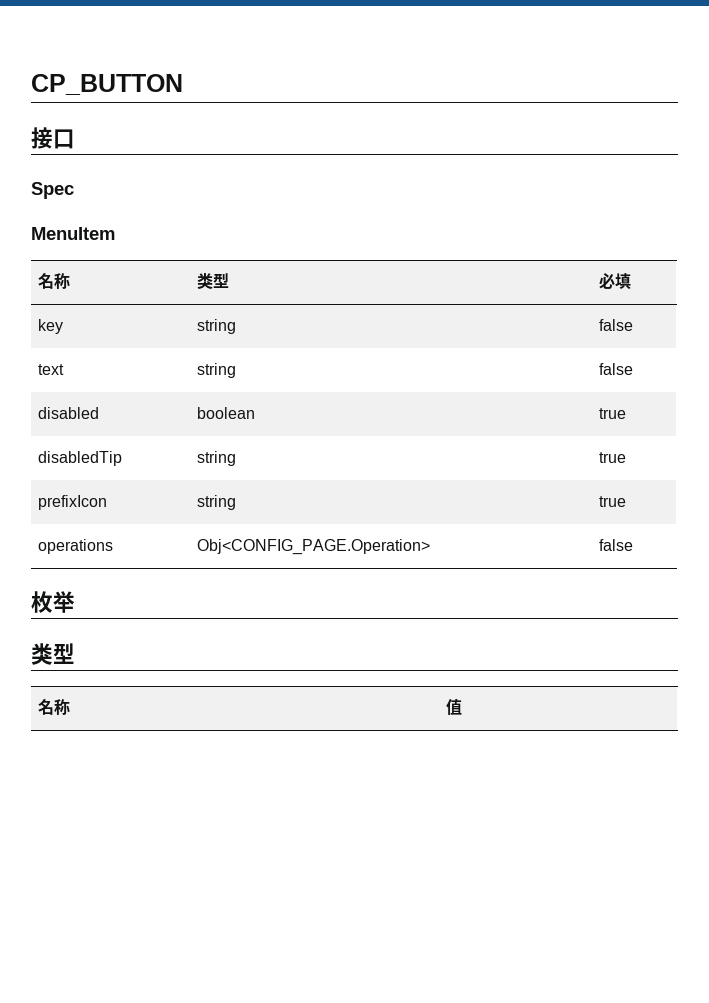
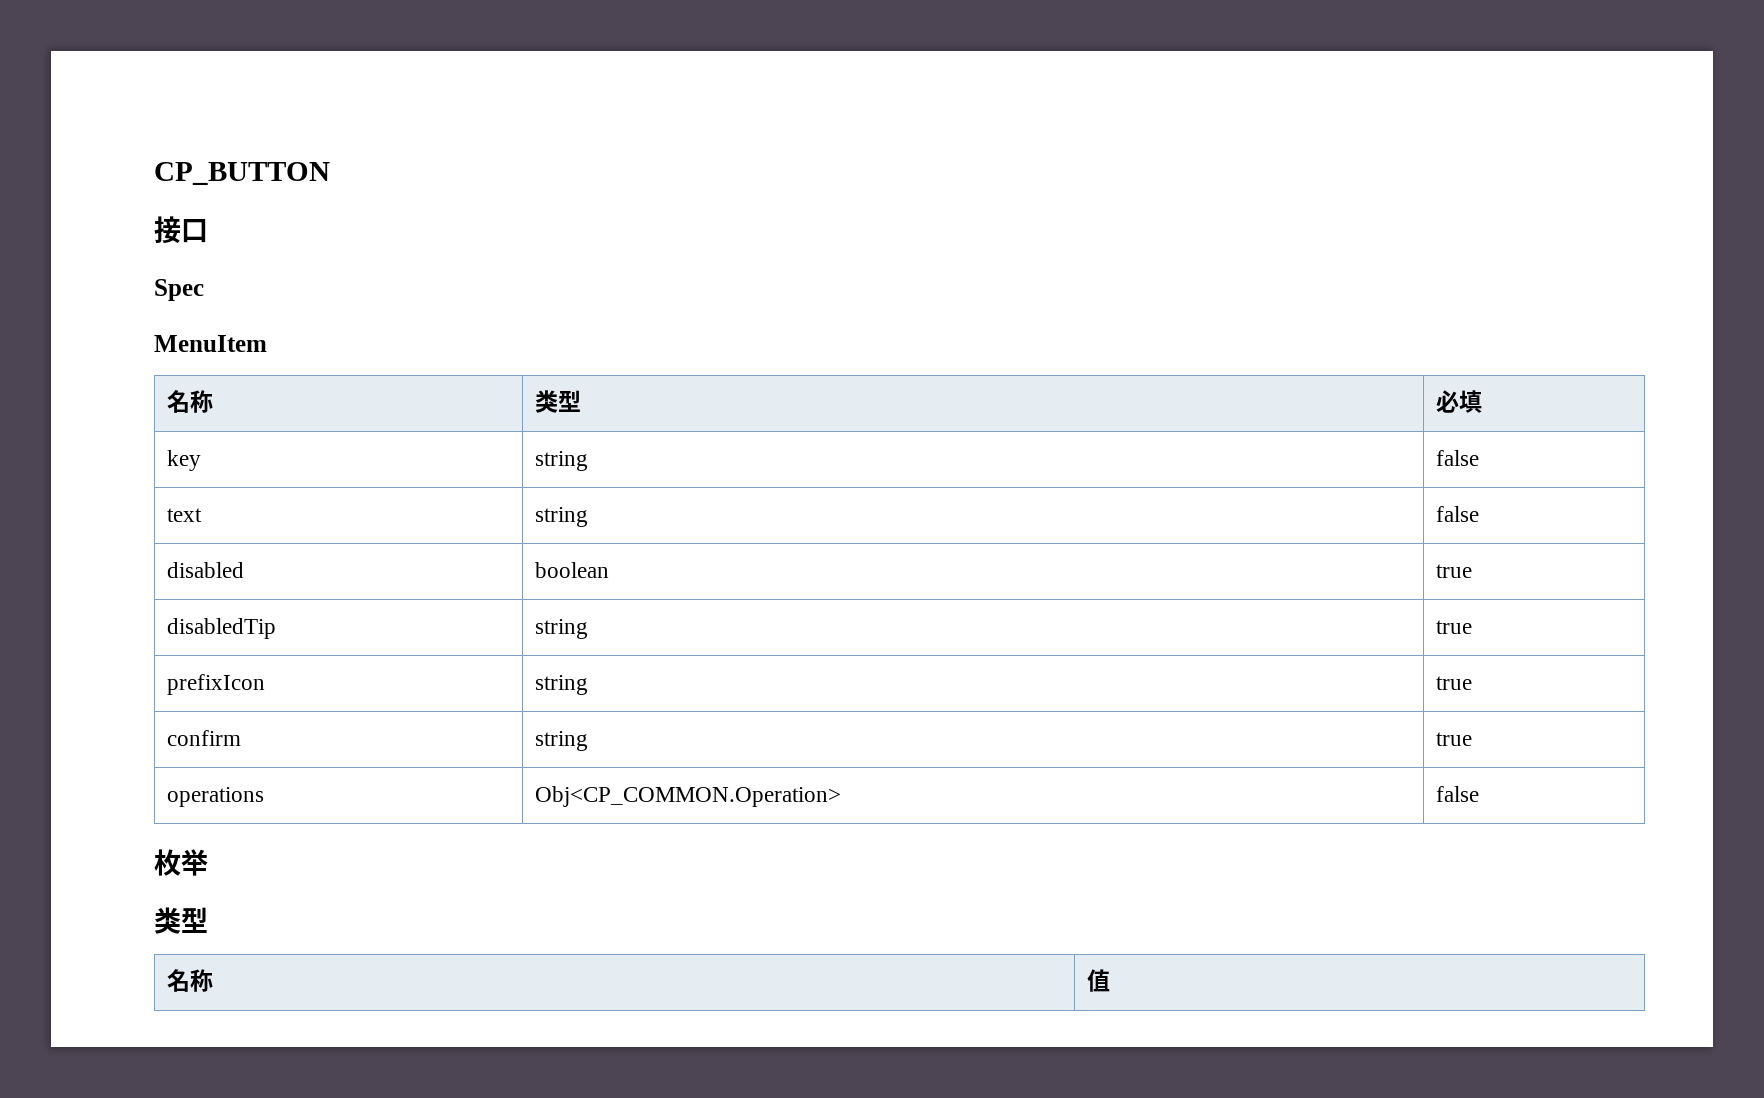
(626, 501) none -> [167,730,242,746] [535,731,589,751] [1436,732,1473,746] // confirm | string | true
[196,539,430,555] Obj<CONFIG_PAGE.Operation> -> [535,786,842,807] Obj<CP_COMMON.Operation>

